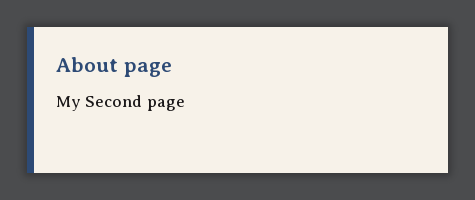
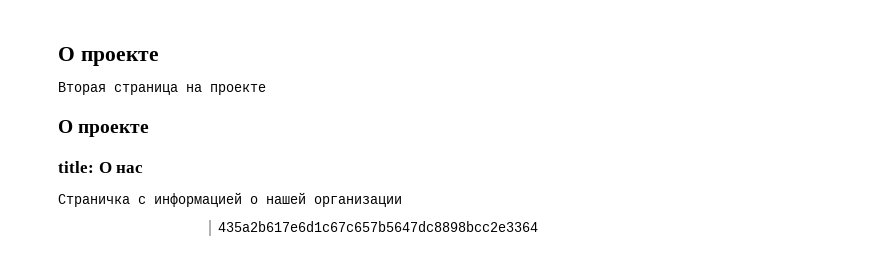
[56,57,172,77] [56,95,185,111] About page // My Second page -> [58,47,159,66] [58,82,266,95] [58,120,150,137] [58,161,144,173] [58,192,402,207] [218,221,539,232] О проекте // Вторая страница на проекте // О проекте // title: О нас // Страничка с информацией о нашей организации // 435a2b617e6d1c67c657b5647dc8898bcc2e3364

